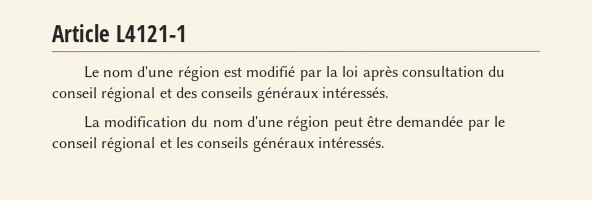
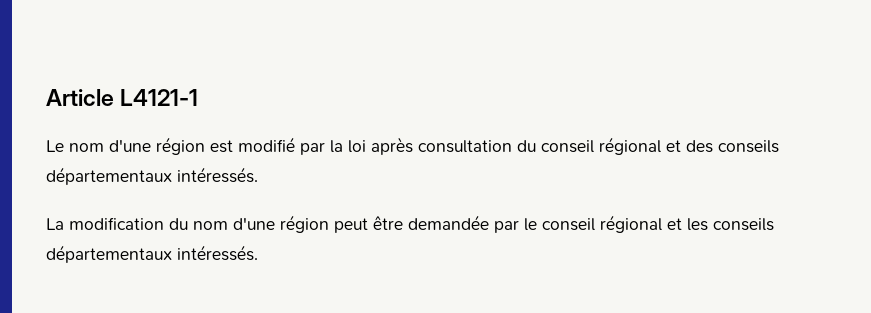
[255,86,319,103] généraux -> [46,167,172,185] départementaux
[252,136,315,153] généraux -> [46,245,172,263] départementaux

